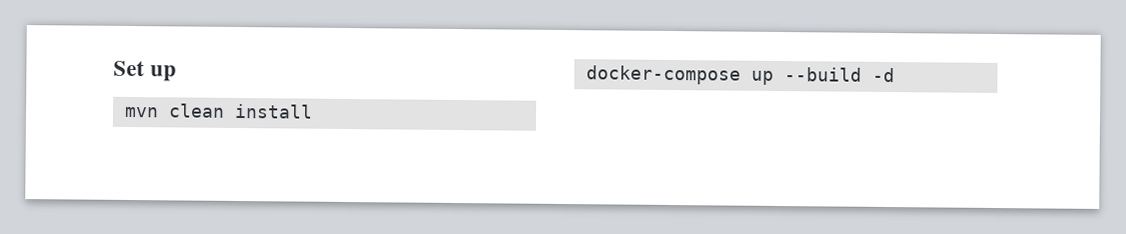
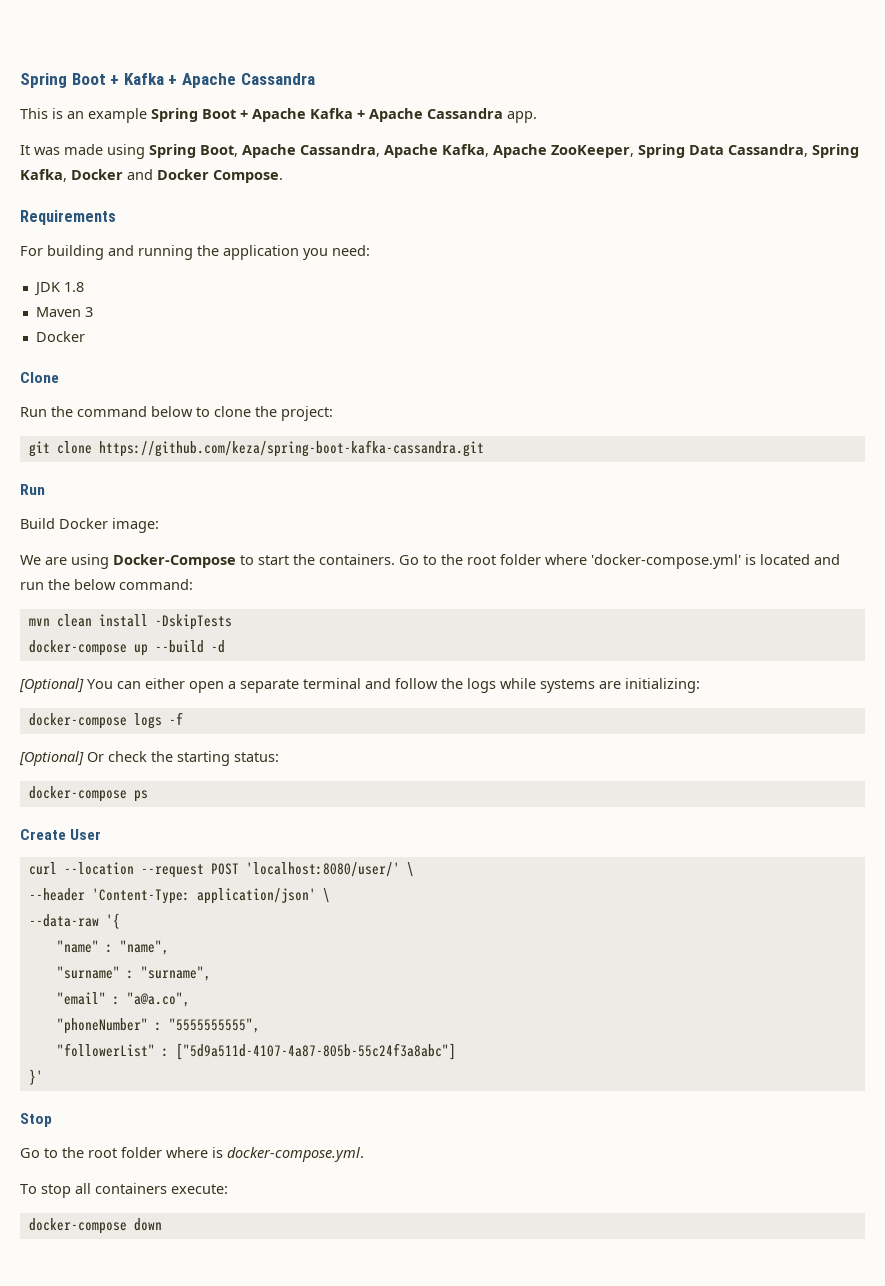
[113,60,178,82] Set up -> [20,73,315,88] [20,108,537,123] [20,144,859,159] [20,169,283,183] [20,210,116,225] [20,245,370,260] [33,282,84,296] [35,307,93,317] [35,331,85,342] [20,372,59,383] [20,406,333,421] [28,440,484,457] [20,484,45,495] [20,518,159,533] [20,554,840,569] [20,579,193,590] Spring Boot + Kafka + Apache Cassandra // This is an example Spring Boot + Apache Kafka + Apache Cassandra app. // It was made using Spring Boot, Apache Cassandra, Apache Kafka, Apache ZooKeeper, Spring Data Cassandra, Spring Kafka, Docker and Docker Compose. // Requirements // For building and running the application you need: // JDK 1.8 // Maven 3 // Docker // Clone // Run the command below to clone the project: // git clone https://github.com/keza/spring-boot-kafka-cassandra.git // Run // Build Docker image: // We are using Docker-Compose to start the containers. Go to the root folder where 'docker-compose.yml' is located and run the below command:
(313, 111) none -> [154,614,232,630] -DskipTests
(895, 75) none -> [19,678,700,693] [28,712,183,729] [19,751,279,766] [28,786,148,802] [20,829,102,840] [28,862,414,878] [28,888,330,904] [28,913,120,929] [56,940,169,955] [56,966,211,981] [56,992,190,1007] [56,1018,260,1034] [56,1043,456,1060] [28,1069,43,1085] [20,1113,52,1127] [20,1147,364,1162] [20,1183,228,1198] [28,1218,162,1234] // [Optional] You can either open a separate terminal and follow the logs while systems are initializing: // docker-compose logs -f // [Optional] Or check the starting status: // docker-compose ps // Create User // curl --location --request POST 'localhost:8080/user/' \ // --header 'Content-Type: application/json' \ // --data-raw '{ // "name" : "name", // "surname" : "surname", // "email" : "a@a.co", // "phoneNumber" : "5555555555", // "followerList" : ["5d9a511d-4107-4a87-805b-55c24f3a8abc"] // }' // Stop // Go to the root folder where is docker-compose.yml. // To stop all containers execute: // docker-compose down

